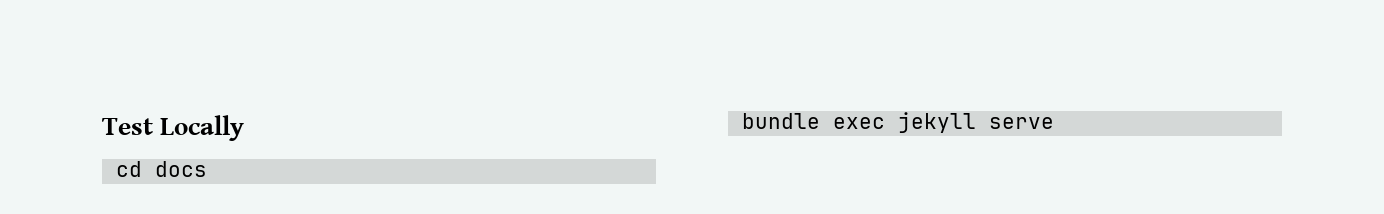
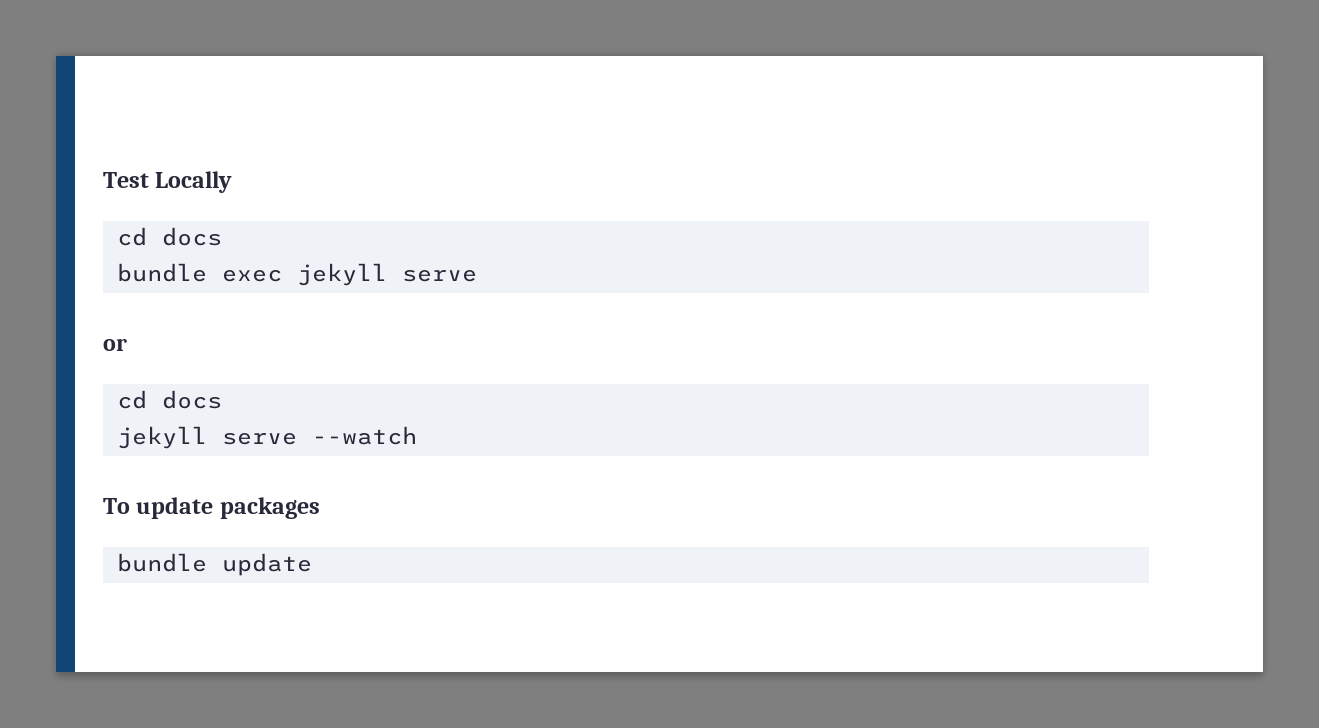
(1055, 123) none -> [103,338,127,351] [116,390,222,409] [116,426,417,449] [103,497,320,519] [116,553,312,576] // or // cd docs // jekyll serve --watch // To update packages // bundle update

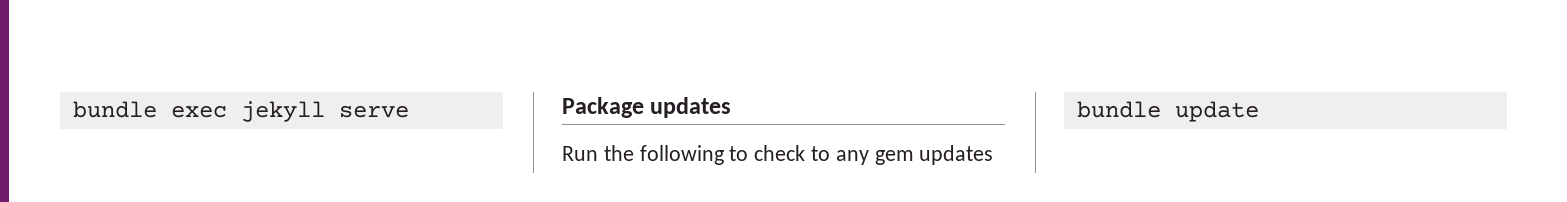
[103,171,233,193] [116,227,222,246] Test Locally // cd docs // -> (72, 109) none
[103,338,127,351] [116,390,222,409] [116,426,417,449] [103,497,320,519] or // cd docs // jekyll serve --watch // To update packages -> [562,97,732,118] [562,145,994,165] Package updates // Run the following to check to any gem updates

